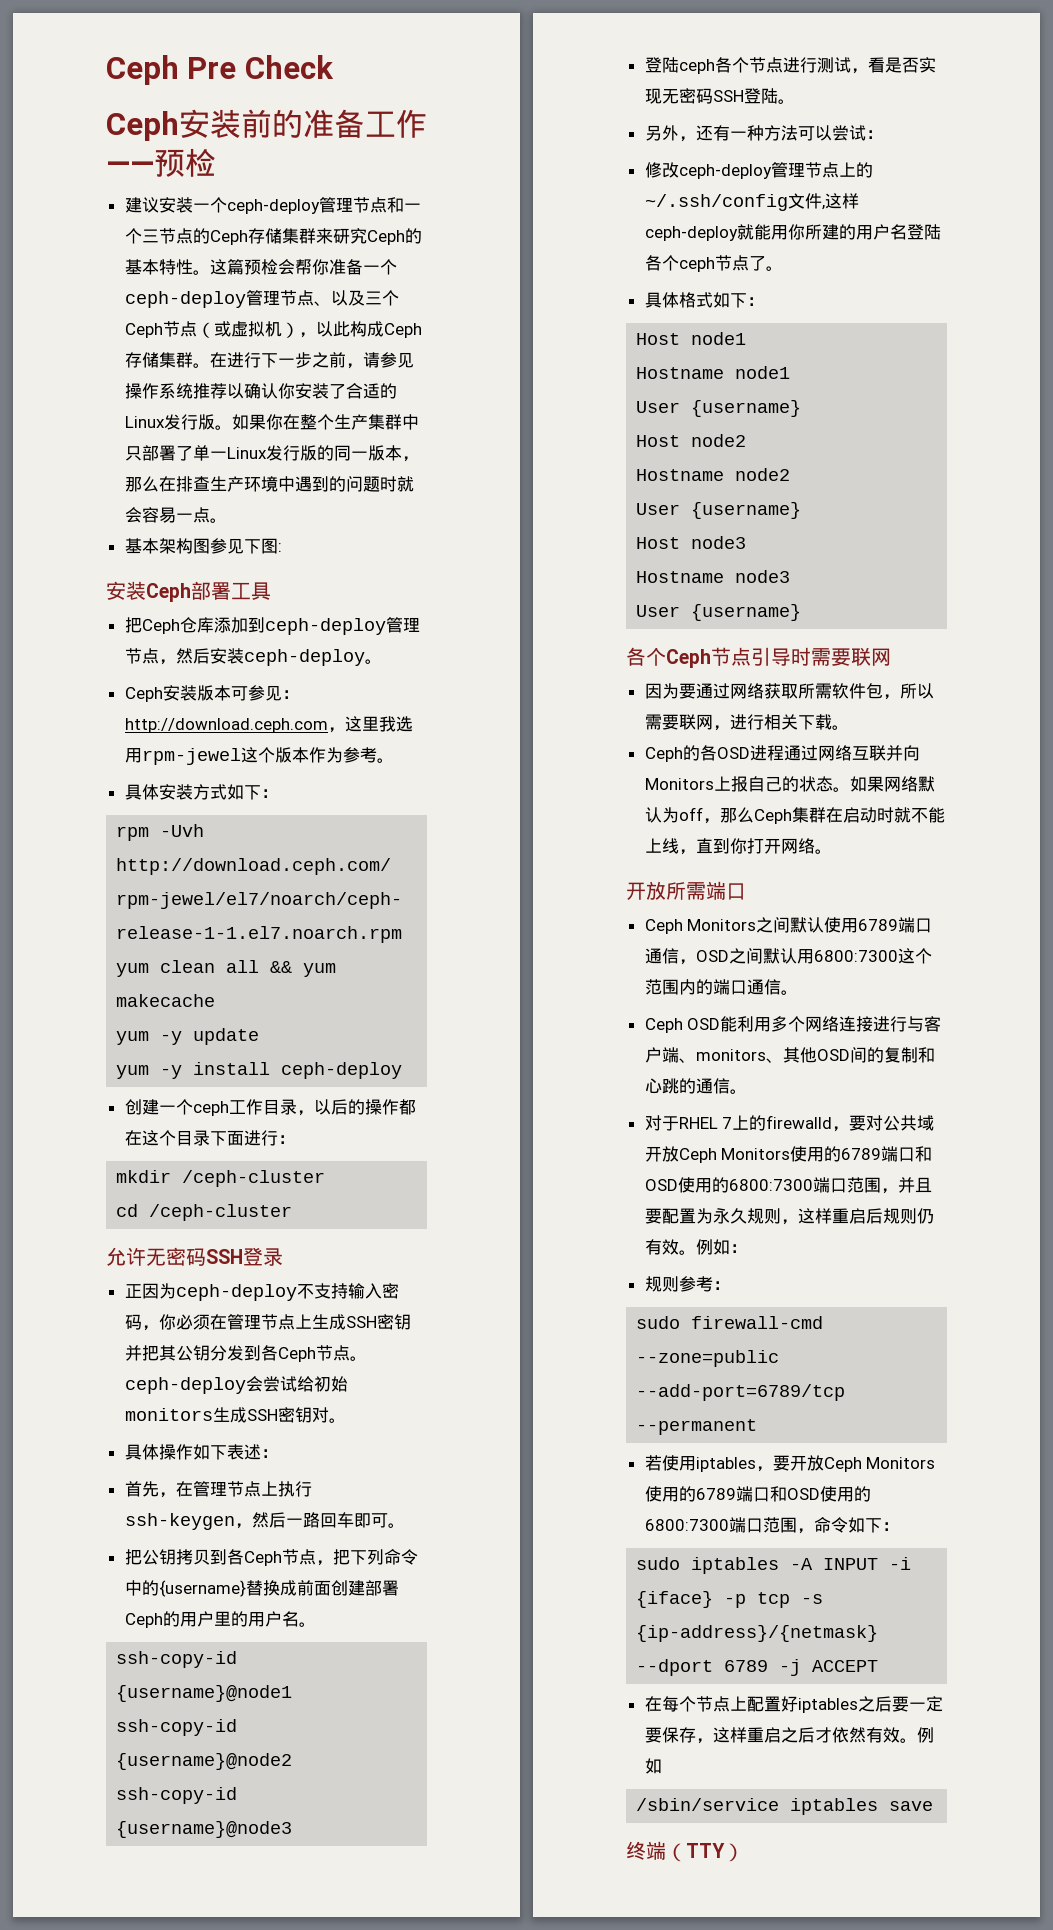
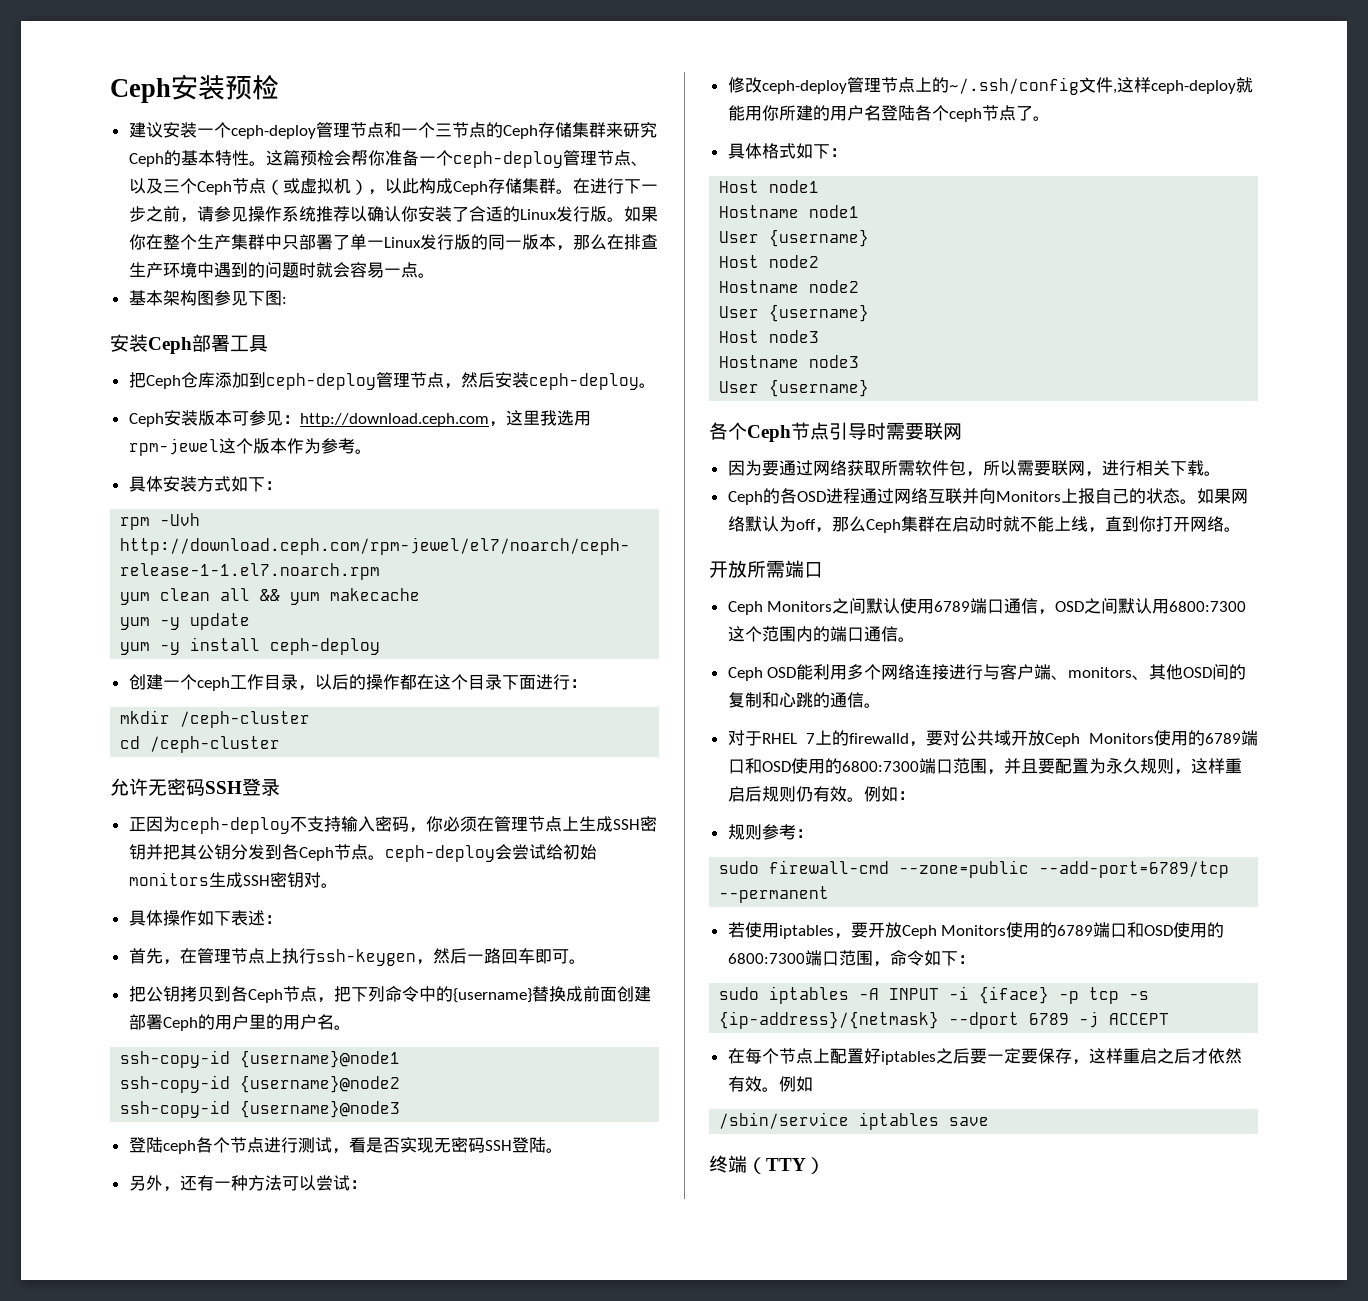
[106,55,334,85] [106,109,427,141] [106,161,154,174] Ceph Pre Check // Ceph安装前的准备工作—— -> [110,74,225,103] Ceph安装

